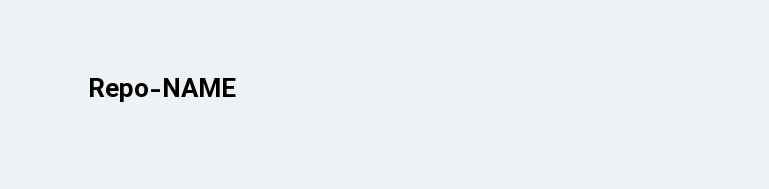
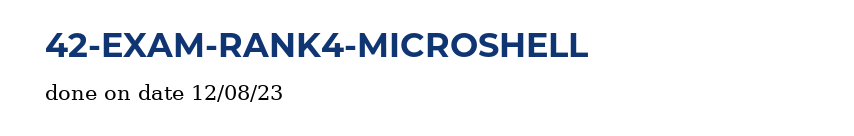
[88,78,236,102] Repo-NAME -> [45,33,588,57] [45,84,283,102] 42-EXAM-RANK4-MICROSHELL // done on date 12/08/23

